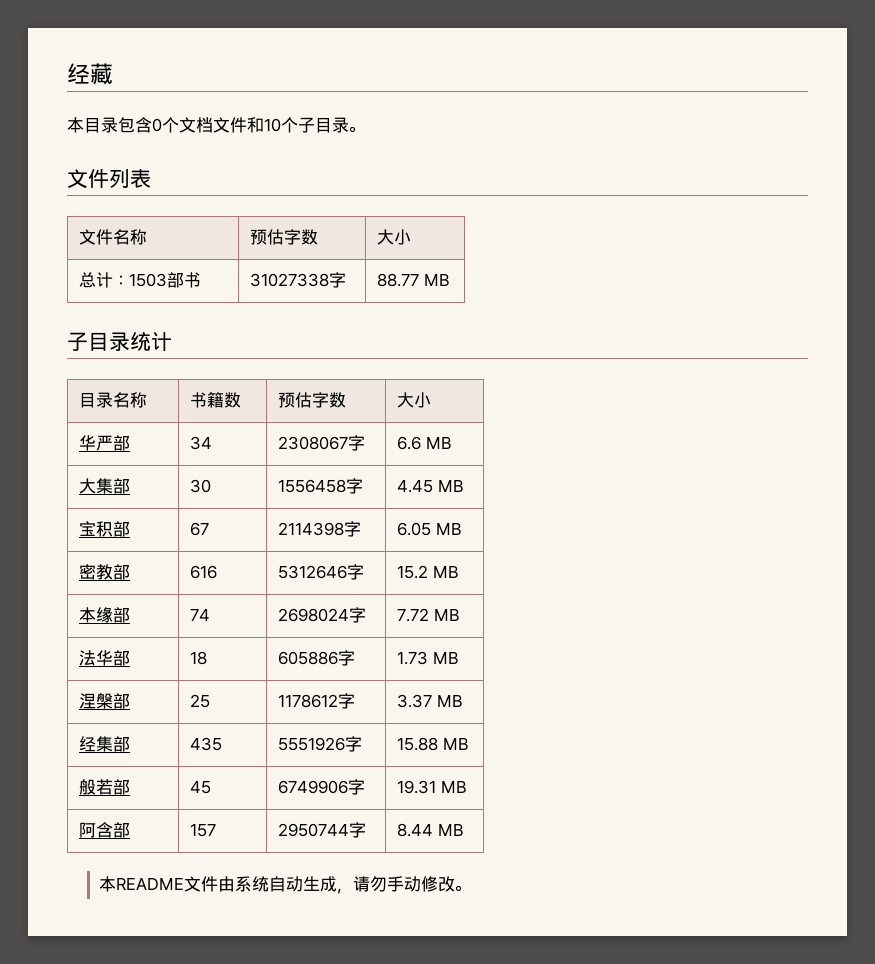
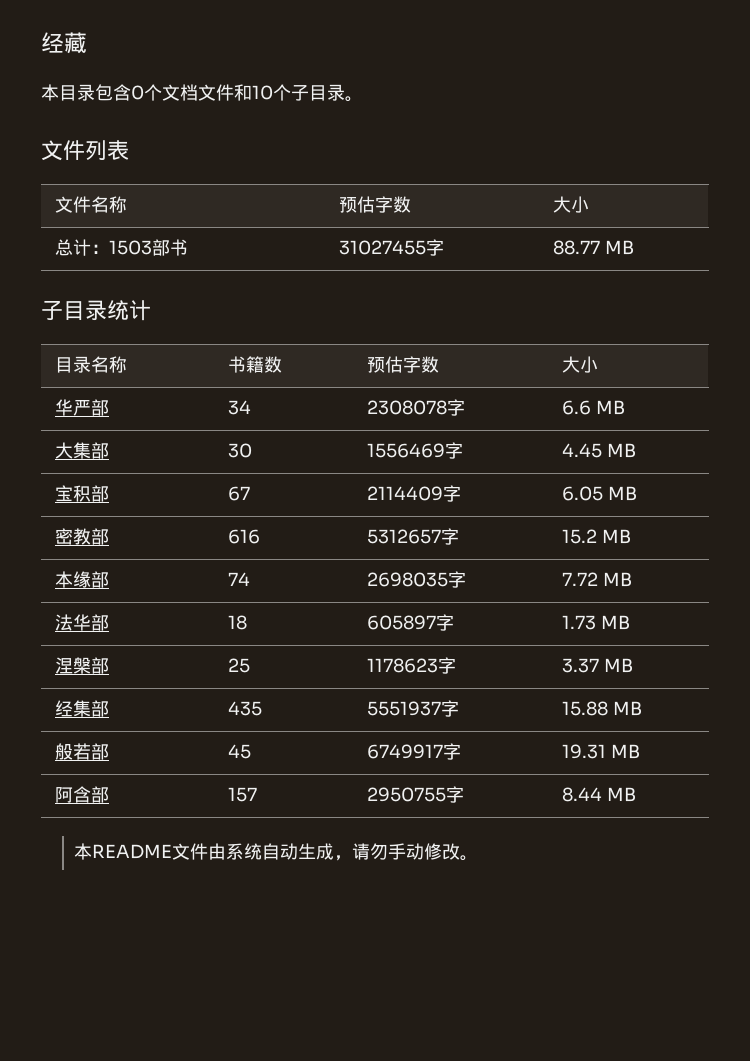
[250,273,330,287] 31027338 -> [338,240,426,255] 31027455
[278,436,349,450] 2308067 -> [366,400,447,415] 2308078
[278,479,347,493] 1556458 -> [366,443,445,458] 1556469
[278,522,345,536] 2114398 -> [366,486,443,501] 2114409
[278,565,348,579] 5312646 -> [366,529,441,544] 5312657
[278,608,350,622] 2698024 -> [366,572,448,587] 2698035
[278,651,339,665] 605886 -> [366,615,436,630] 605897
[278,694,339,708] 1178612 -> [366,658,438,673] 1178623
[278,737,346,751] 5551926 -> [366,701,441,716] 5551937
[278,780,349,794] 6749906 -> [366,744,443,759] 6749917
[278,823,350,837] 2950744 -> [366,787,446,802] 2950755

